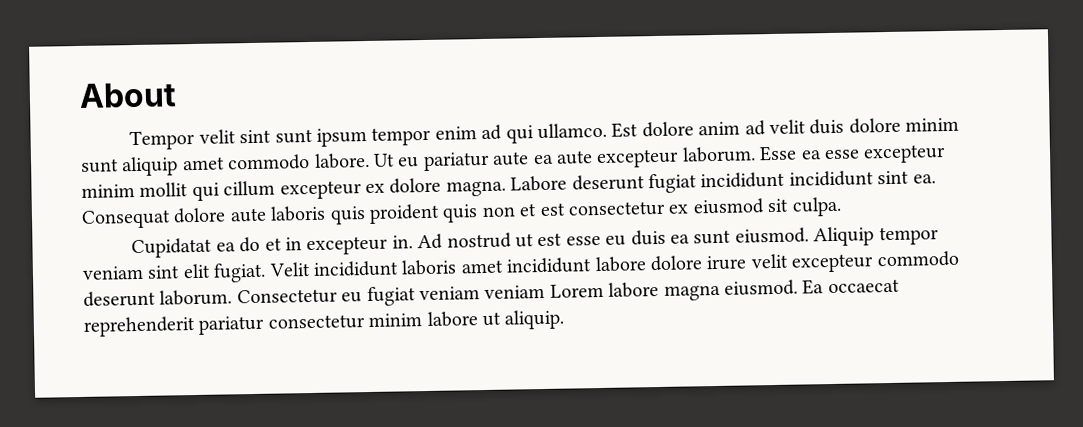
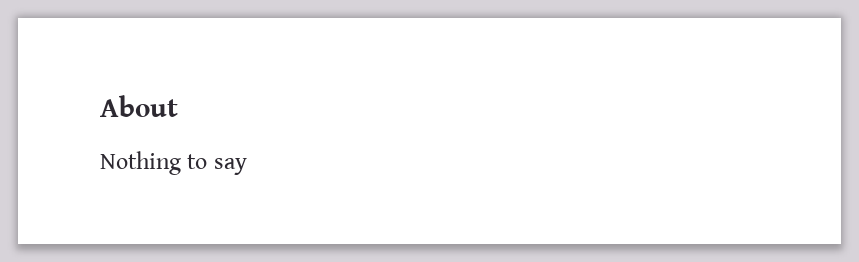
[129,117,960,151] [80,144,947,177] [81,170,936,202] [81,196,842,229] [131,226,939,259] [82,250,959,283] [83,278,900,307] [83,309,565,337] Tempor velit sint sunt ipsum tempor enim ad qui ullamco. Est dolore anim ad velit duis dolore minim sunt aliquip amet commodo labore. Ut eu pariatur aute ea aute excepteur laborum. Esse ea esse excepteur minim mollit qui cillum excepteur ex dolore magna. Labore deserunt fugiat incididunt incididunt sint ea. Consequat dolore aute laboris quis proident quis non et est consectetur ex eiusmod sit culpa. // Cupidatat ea do et in excepteur in. Ad nostrud ut est esse eu duis ea sunt eiusmod. Aliquip tempor veniam sint elit fugiat. Velit incididunt laboris amet incididunt labore dolore irure velit excepteur commodo deserunt laborum. Consectetur eu fugiat veniam veniam Lorem labore magna eiusmod. Ea occaecat reprehenderit pariatur consectetur minim labore ut aliquip. -> [100,151,247,175] Nothing to say

